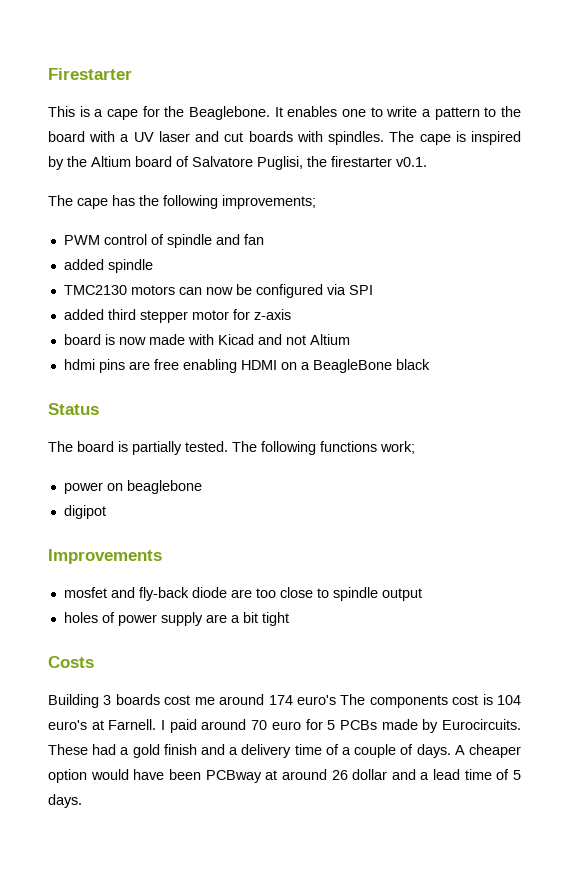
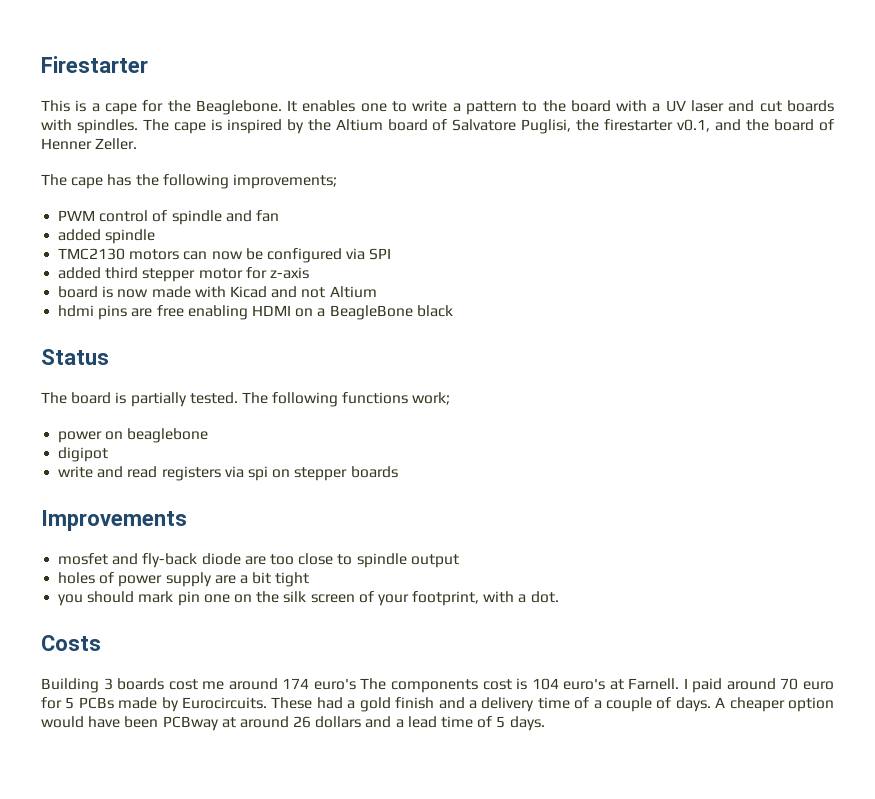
[396,157,427,167] v0.1. -> [677,119,834,132] [41,138,138,150] v0.1, and the board of Henner Zeller.
(106, 512) none -> [58,466,398,481] // write and read registers via spi on stepper boards
(289, 619) none -> [58,591,559,606] // you should mark pin one on the silk screen of your footprint, with a dot.
[352,769,388,780] dollar -> [315,716,362,728] dollars

